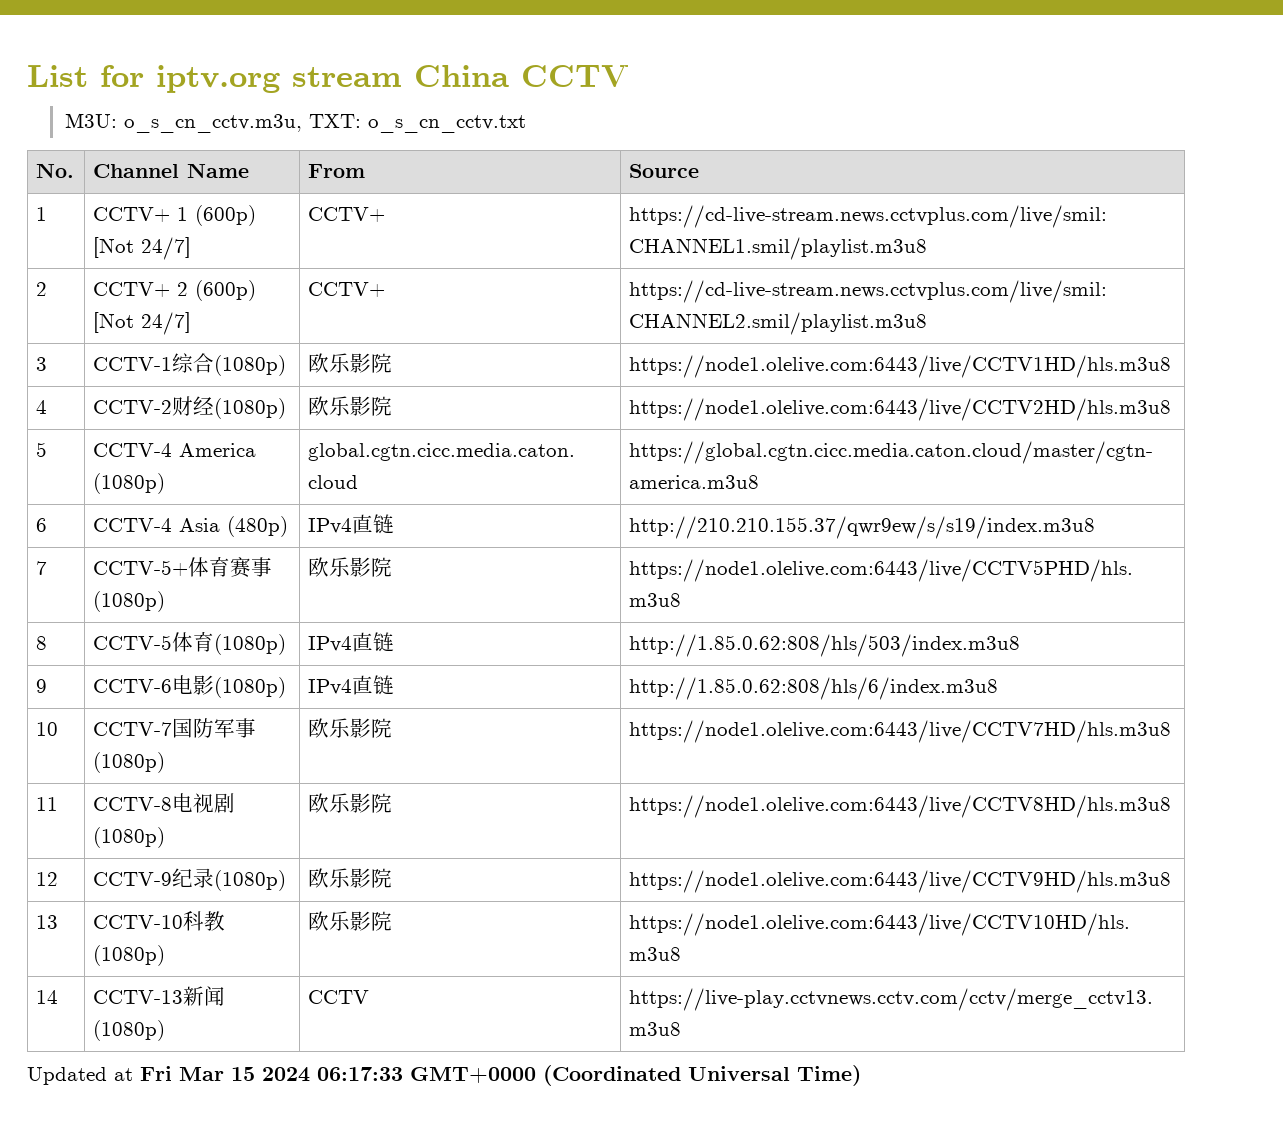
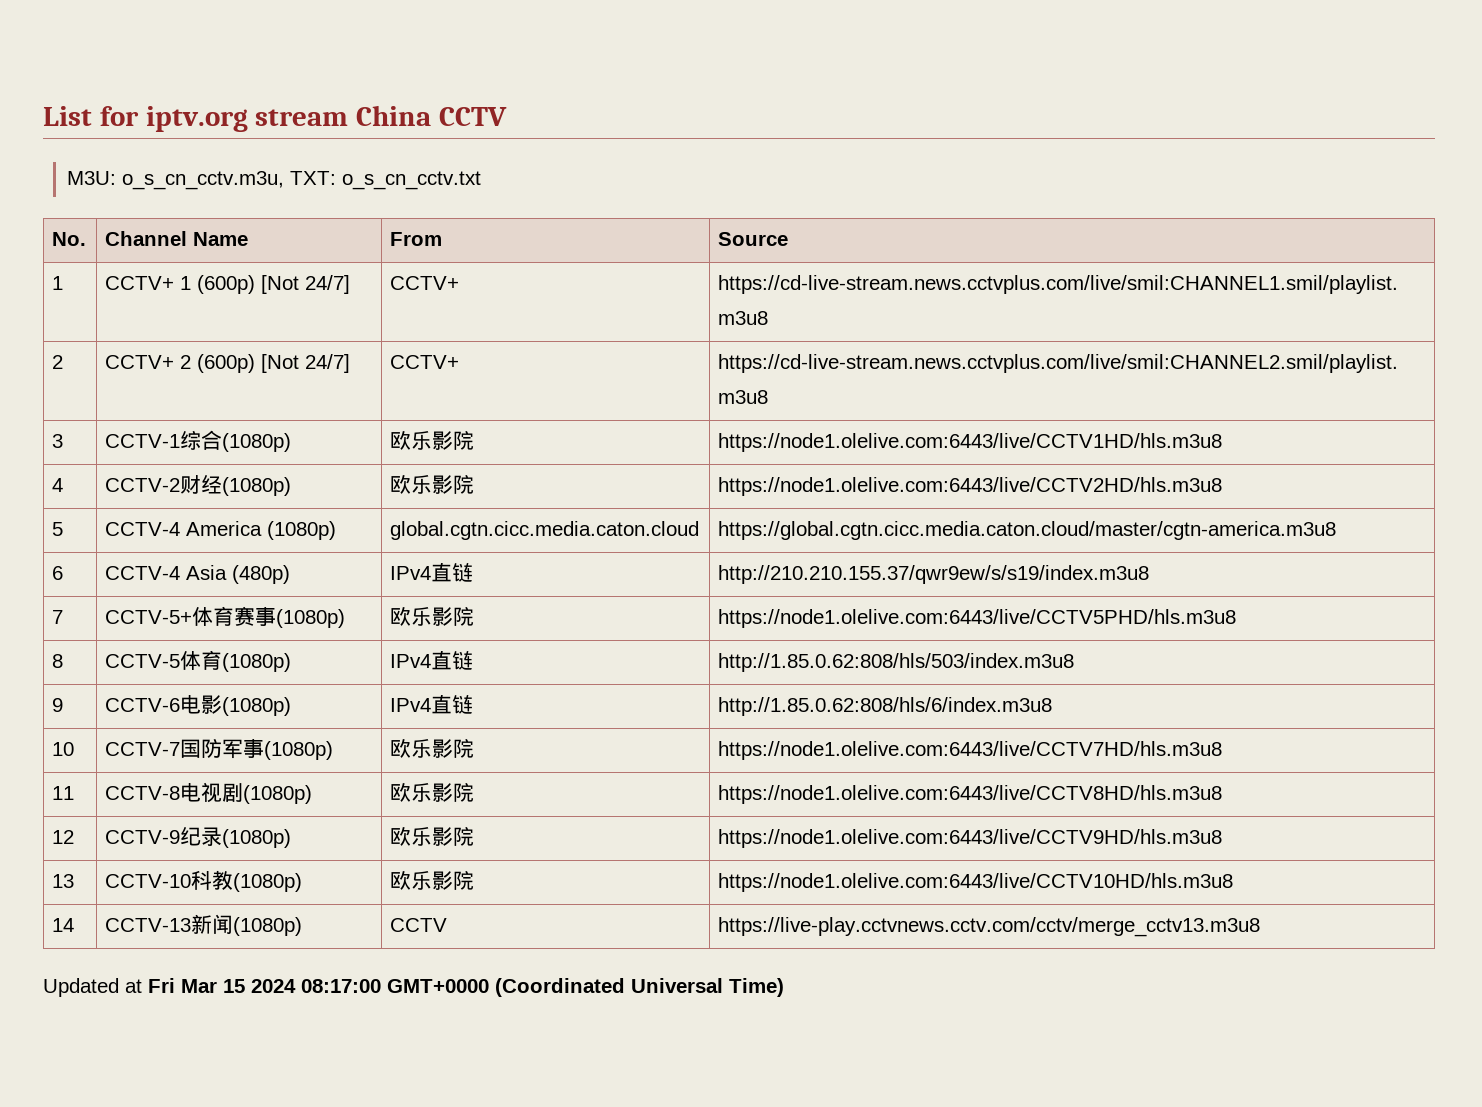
[317,1067,403,1081] 06:17:33 -> [301,979,381,993] 08:17:00

